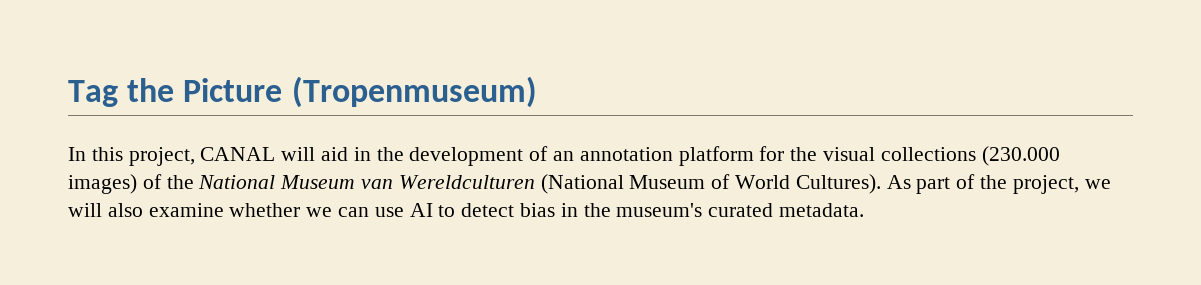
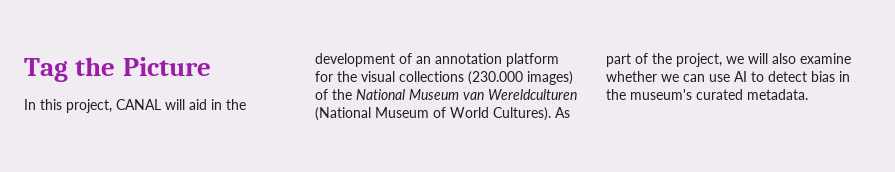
[291,76,537,108] (Tropenmuseum) -> (211, 66) none

